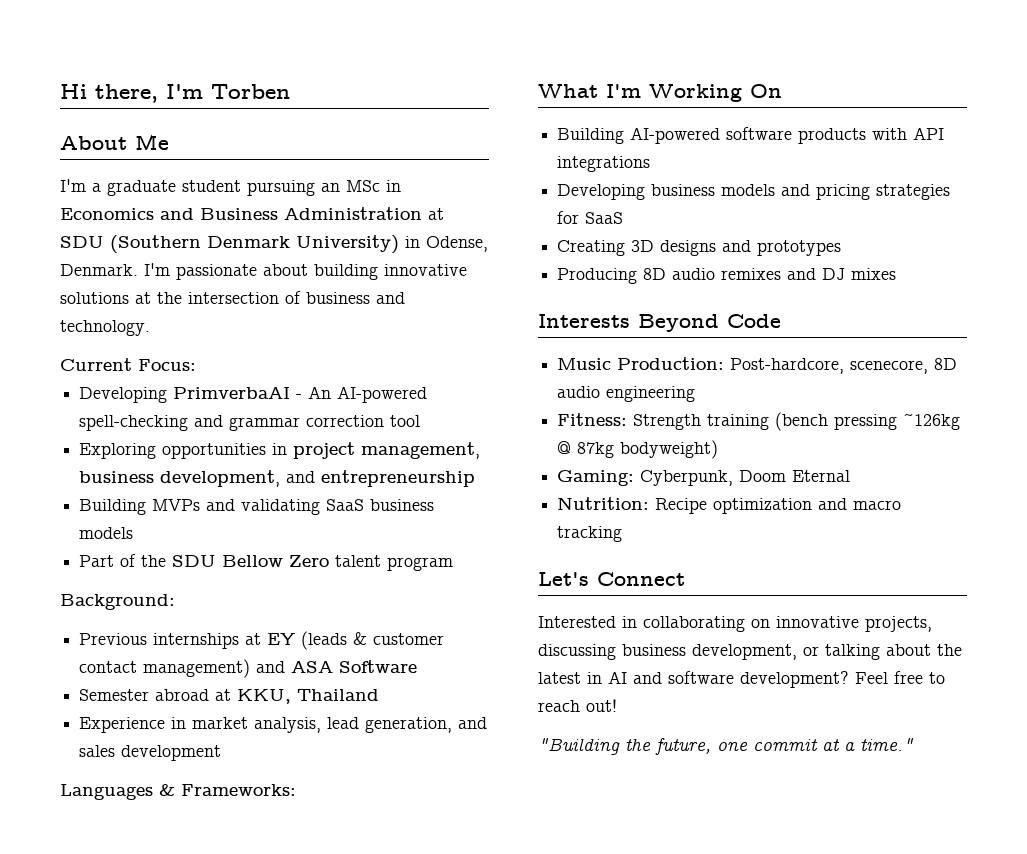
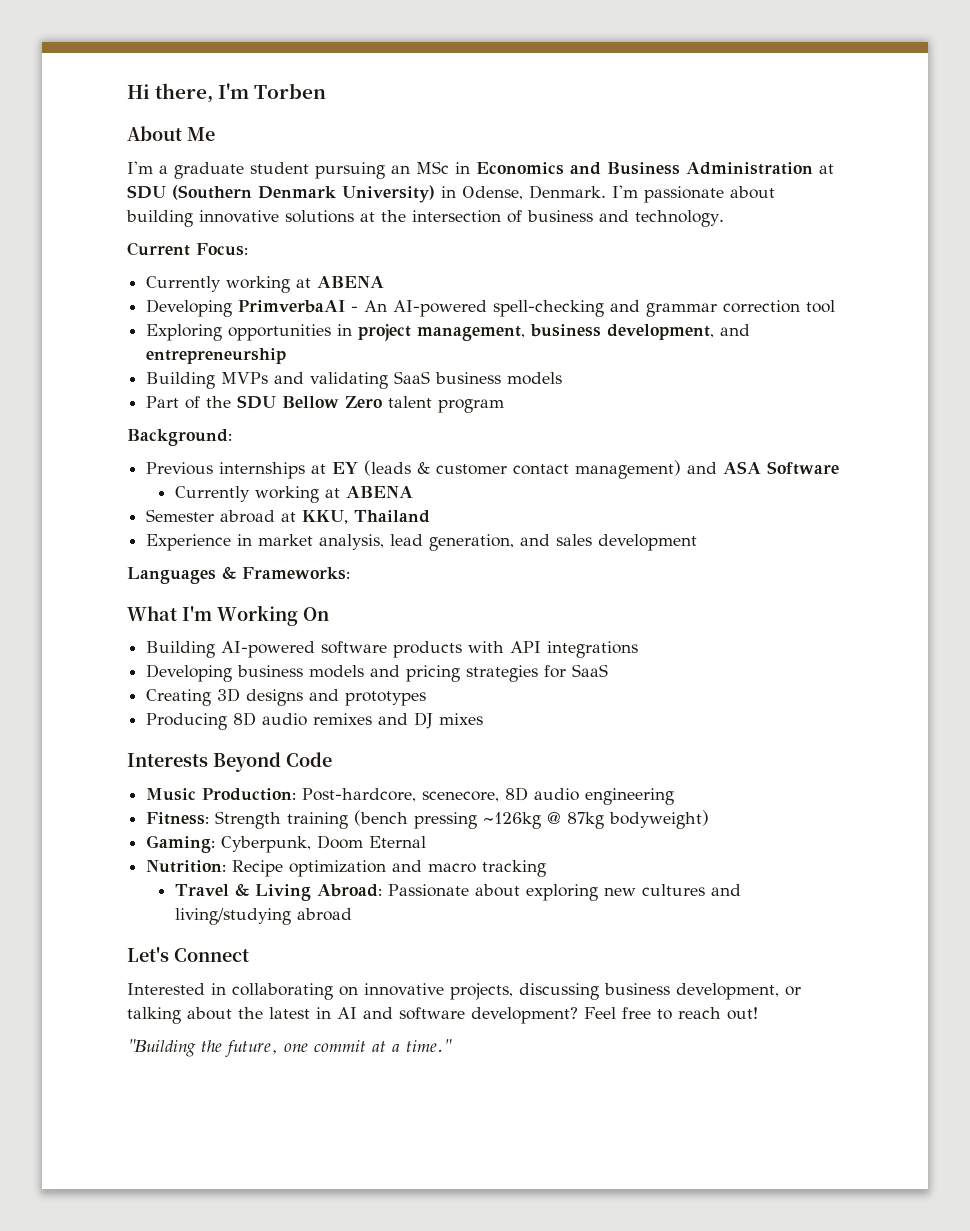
(196, 365) none -> [146,276,385,293] // Currently working at ABENA
(418, 666) none -> [174,486,413,503] // Currently working at ABENA
(623, 534) none -> [174,883,741,901] [174,908,352,925] // Travel & Living Abroad: Passionate about exploring new cultures and living/studying abroad

